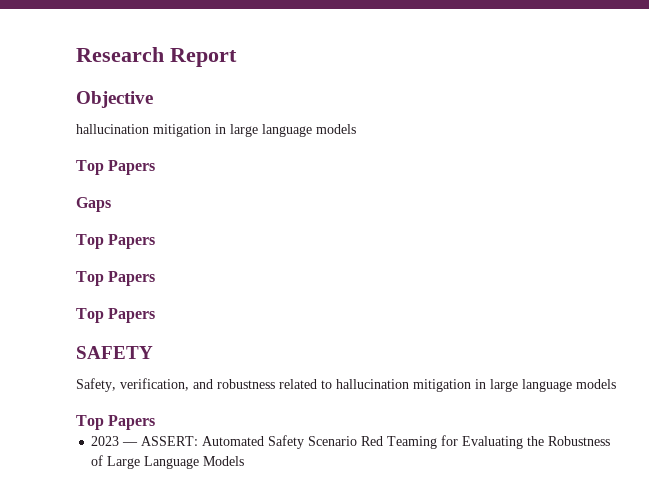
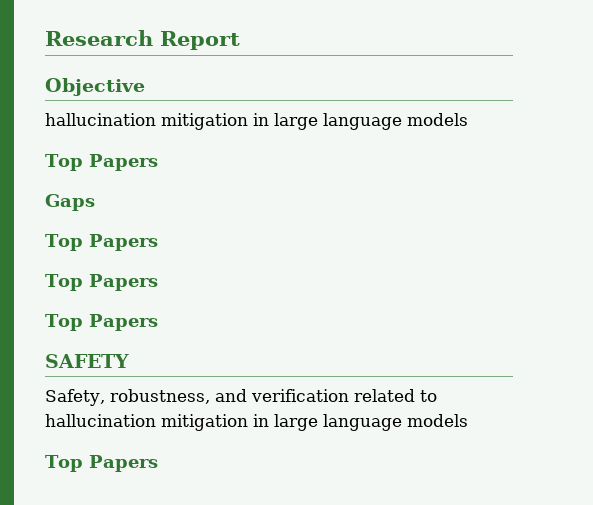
[120,378,275,391] verification, and robustness -> [109,389,349,404] robustness, and verification
[91,435,611,449] [91,455,245,469] // 2023 — ASSERT: Automated Safety Scenario Red Teaming for Evaluating the Robustness of Large Language Models -> (158, 463) none

